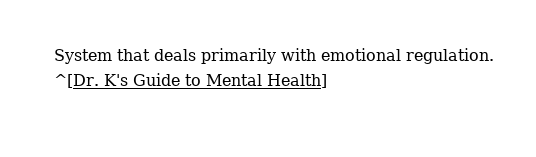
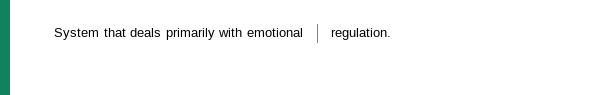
[54,73,327,88] ^[Dr. K's Guide to Mental Health] -> (391, 34) none

